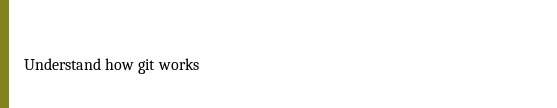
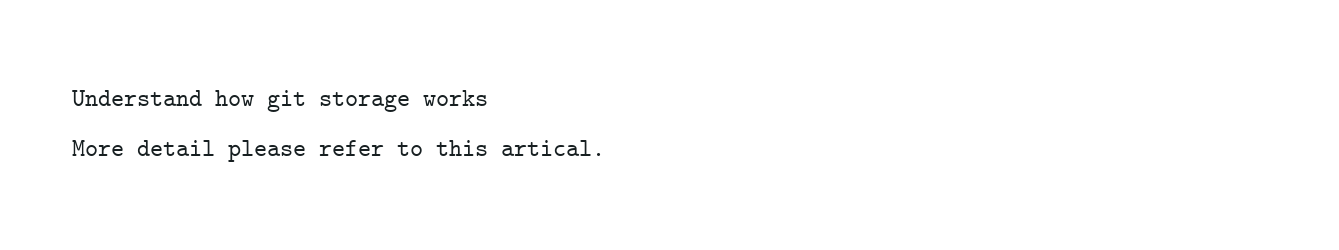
(156, 66) none -> [319,92,410,112] storage
(199, 64) none -> [72,140,605,162] // More detail please refer to this artical.

